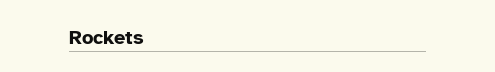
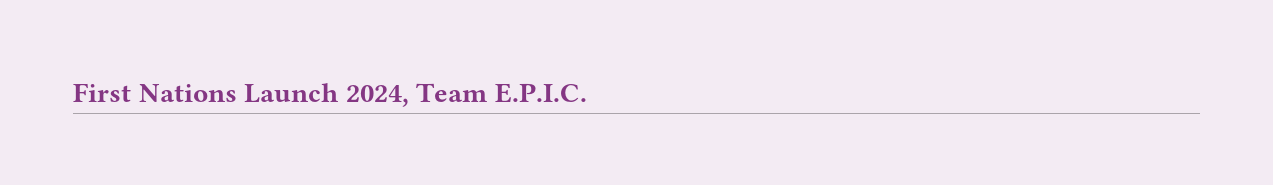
[69,31,144,44] Rockets -> [73,83,587,107] First Nations Launch 2024, Team E.P.I.C.

